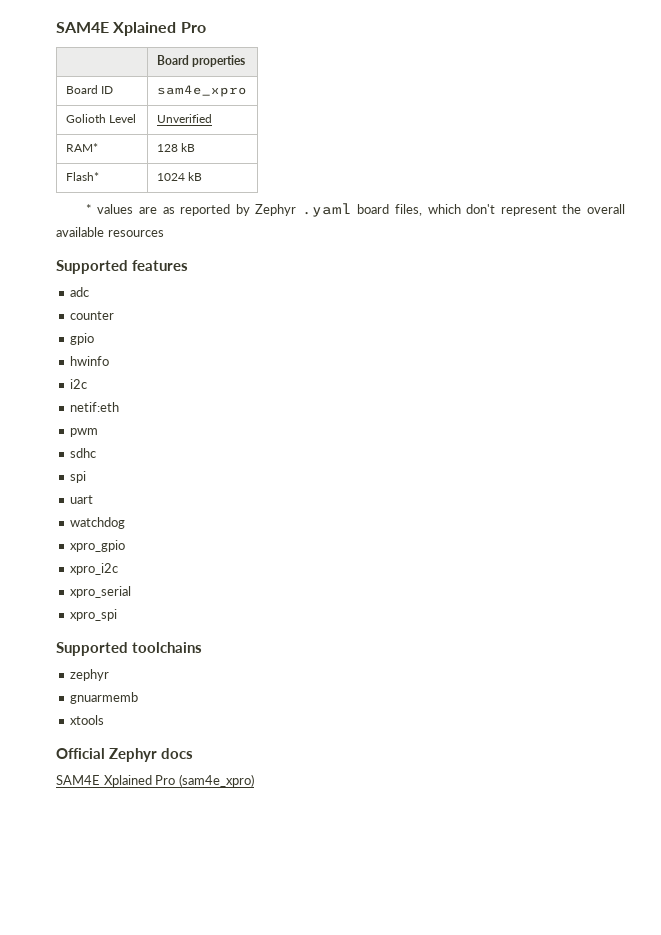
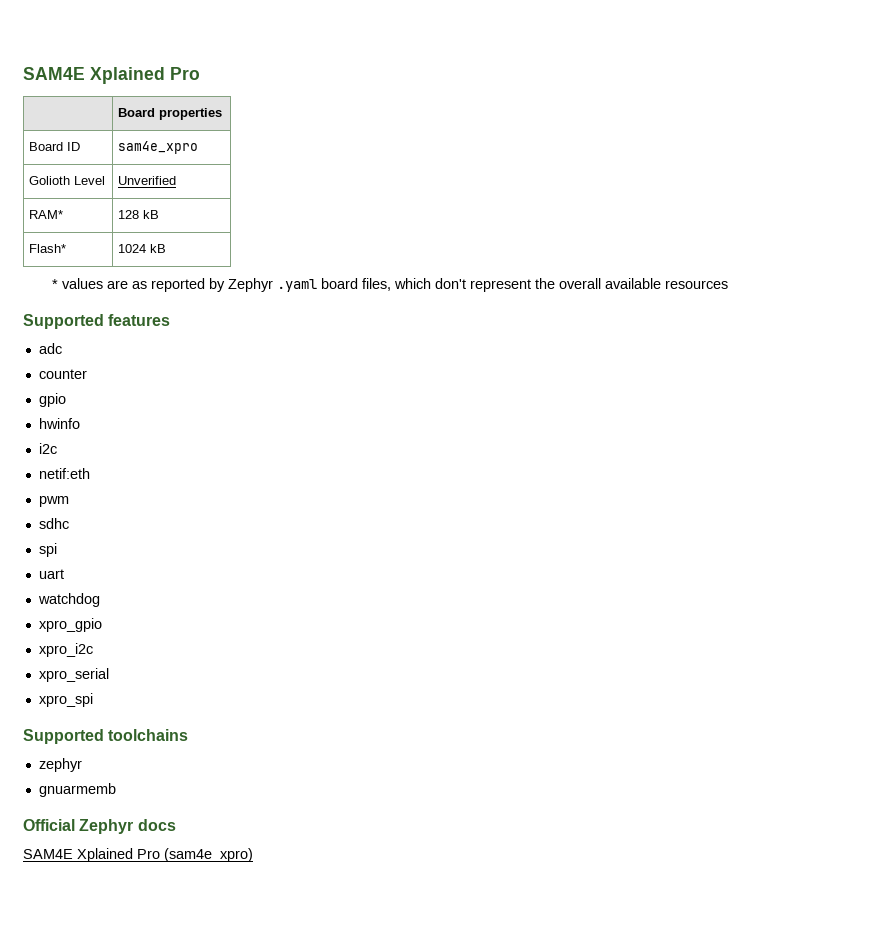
[70,715,105,725] // xtools -> (116, 790) none

